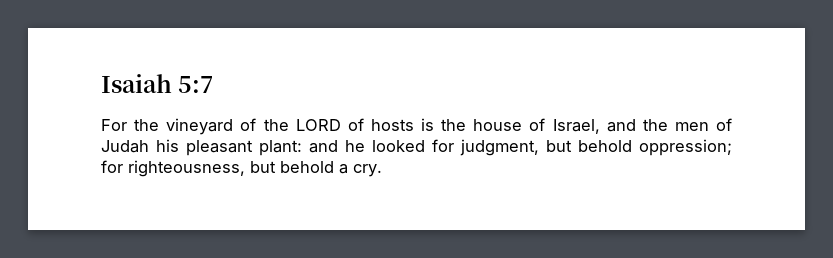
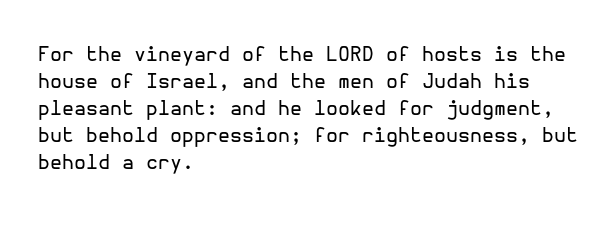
[101,74,215,93] Isaiah 5:7 // -> (38, 53) none

